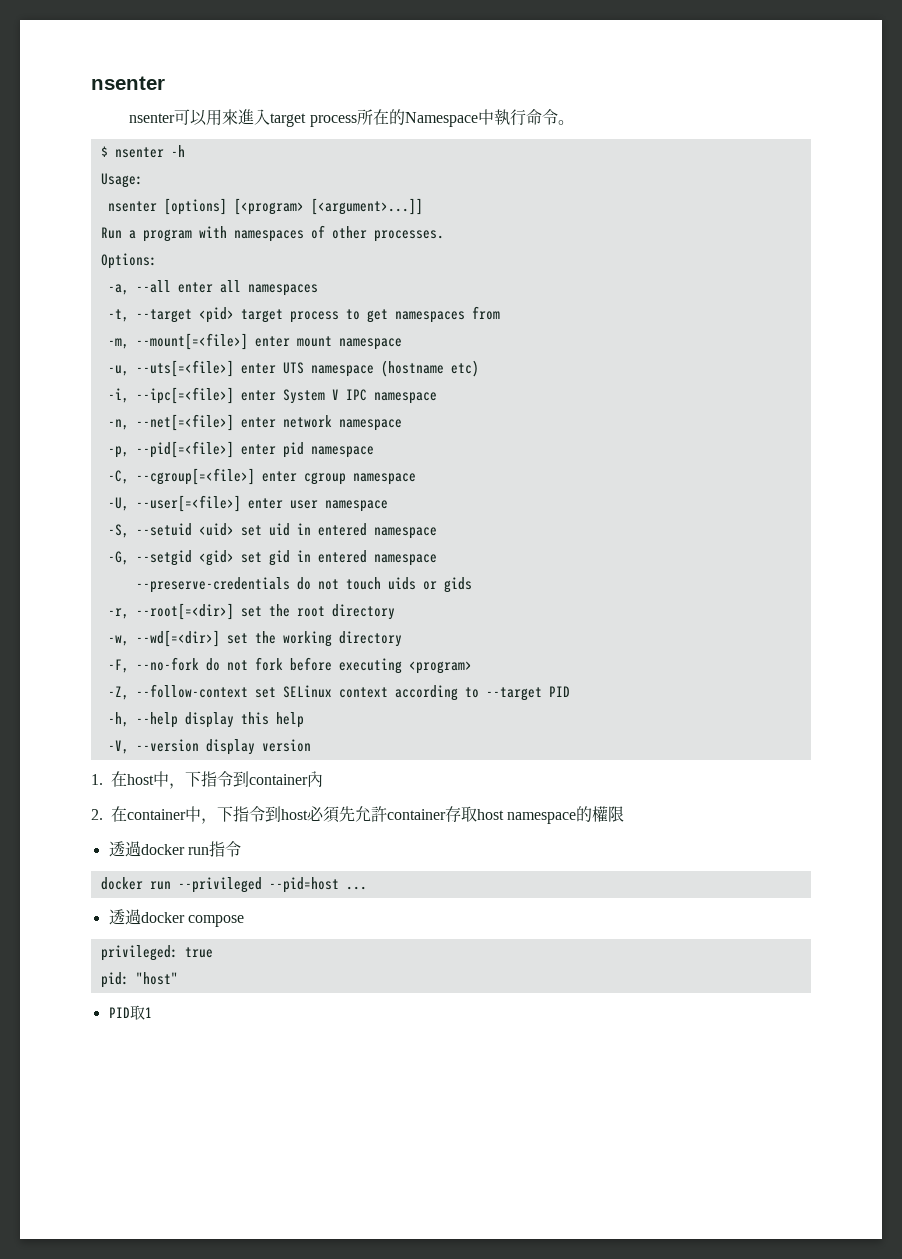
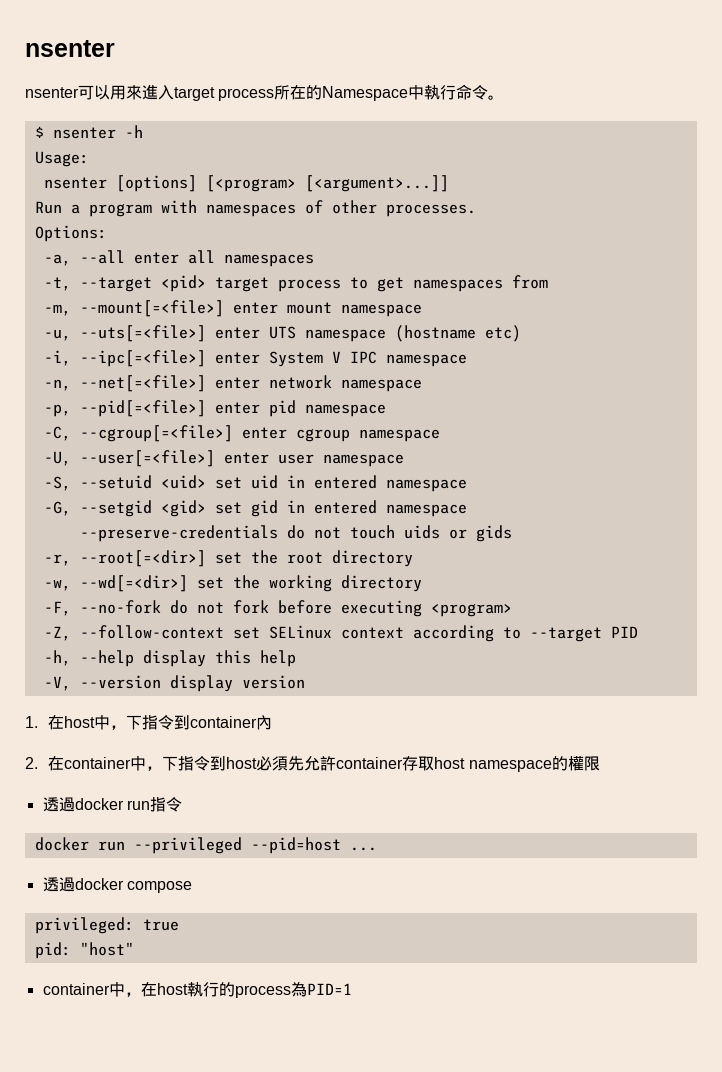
[108,1005,152,1020] PID取1 -> [42,982,352,998] container中，在host執行的process為PID=1

